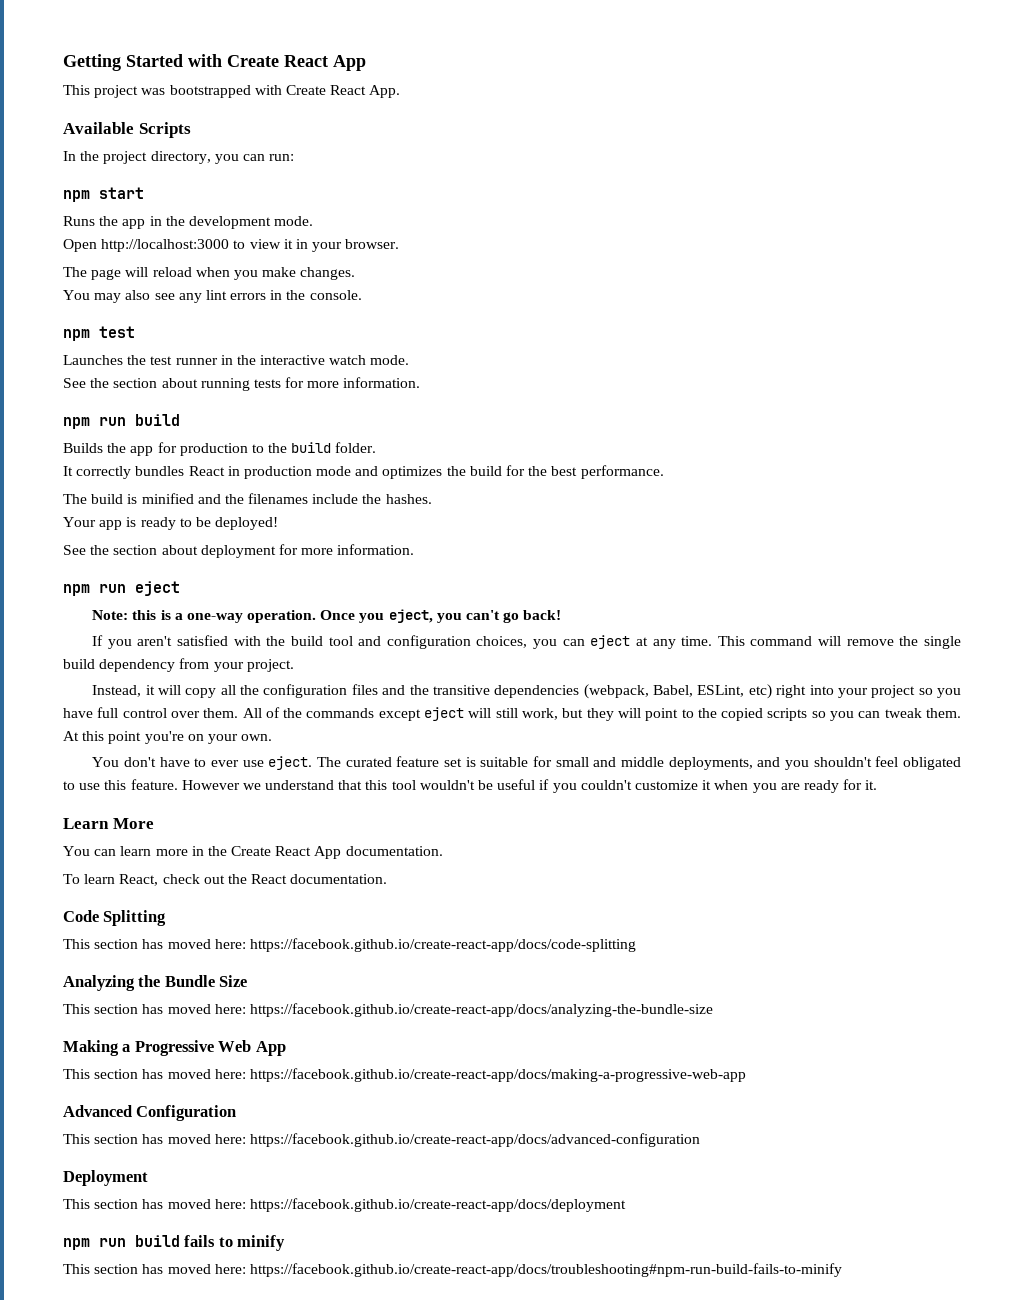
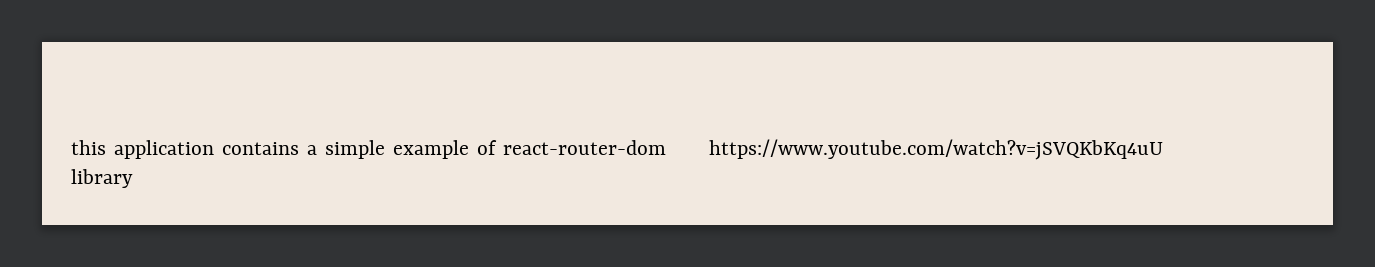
[63,54,366,71] [63,85,401,98] [63,122,191,138] [63,151,295,164] [63,187,144,202] [63,216,314,229] [63,239,400,252] [63,267,356,280] [63,290,362,303] [63,326,135,341] [63,355,410,365] [63,377,421,391] [63,414,180,429] [63,442,377,456] [63,465,664,479] [63,493,432,504] [63,517,279,530] [63,544,415,558] [63,581,180,596] [92,609,562,623] [92,635,961,649] [63,658,294,672] [92,684,962,699] [63,707,961,721] [63,731,273,744] [92,756,962,770] [63,779,878,793] [63,818,154,829] [63,846,443,859] [63,874,388,886] [63,910,167,926] [63,938,636,952] [63,975,248,991] [63,1003,713,1017] [63,1040,286,1056] [63,1068,746,1082] [63,1105,237,1121] [63,1133,700,1147] [63,1170,148,1186] [63,1198,626,1212] [63,1235,286,1251] [63,1263,842,1277] Getting Started with Create React App // This project was bootstrapped with Create React App. // Available Scripts // In the project directory, you can run: // npm start // Runs the app in the development mode. // Open http://localhost:3000 to view it in your browser. // The page will reload when you make changes. // You may also see any lint errors in the console. // npm test // Launches the test runner in the interactive watch mode. // See the section about running tests for more information. // npm run build // Builds the app for production to the build folder. // It correctly bundles React in production mode and optimizes the build for the best performance. // The build is minified and the filenames include the hashes. // Your app is ready to be deployed! // See the section about deployment for more information. // npm run eject // Note: this is a one-way operation. Once you eject, you can't go back! // If you aren't satisfied with the build tool and configuration choices, you can eject at any time. This command will remove the single build dependency from your project. // Instead, it will copy all the configuration files and the transitive dependencies (webpack, Babel, ESLint, etc) right into your project so you have full control over them. All of the commands except eject will still work, but they will point to the copied scripts so you can tweak them. At this point you're on your own. // You don't have to ever use eject. The curated feature set is suitable for small and middle deployments, and you shouldn't feel obligated to use this feature. However we understand that this tool wouldn't be useful if you couldn't customize it when you are ready for it. // Learn More // You can learn more in the Create React App documentation. // To learn React, check out the React documentation. // Code Splitting // This section has moved here: https://facebook.github.io/create-react-app/docs/code-splitting // Analyzing the Bundle Size // This section has moved here: https://facebook.github.io/create-react-app/docs/analyzing-the-bundle-size // Making a Progressive Web App // This section has moved here: https://facebook.github.io/create-react-app/docs/making-a-progressive-web-app // Advanced Configuration // This section has moved here: https://facebook.github.io/create-react-app/docs/advanced-configuration // Deployment // This section has moved here: https://facebook.github.io/create-react-app/docs/deployment // npm run build fails to minify // This section has moved here: https://facebook.github.io/create-react-app/docs/troubleshooting#npm-run-build-fails-to-minify -> [71,140,666,159] [71,169,133,188] [709,139,1163,160] this application contains a simple example of react-router-dom library // https://www.youtube.com/watch?v=jSVQKbKq4uU

